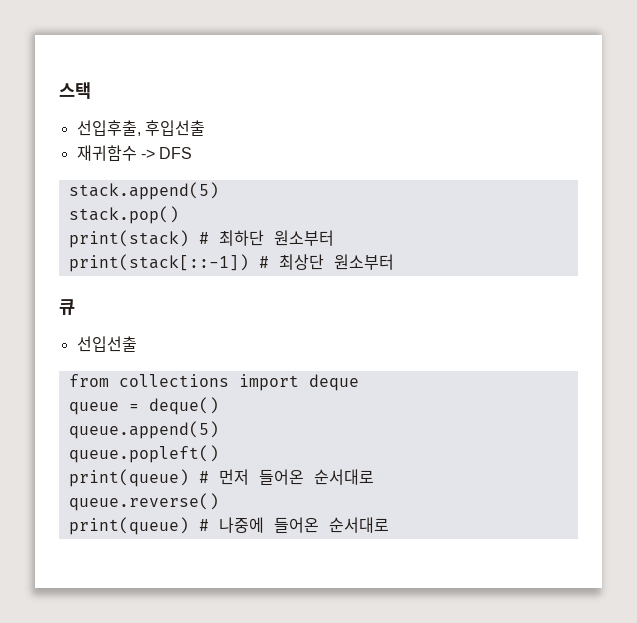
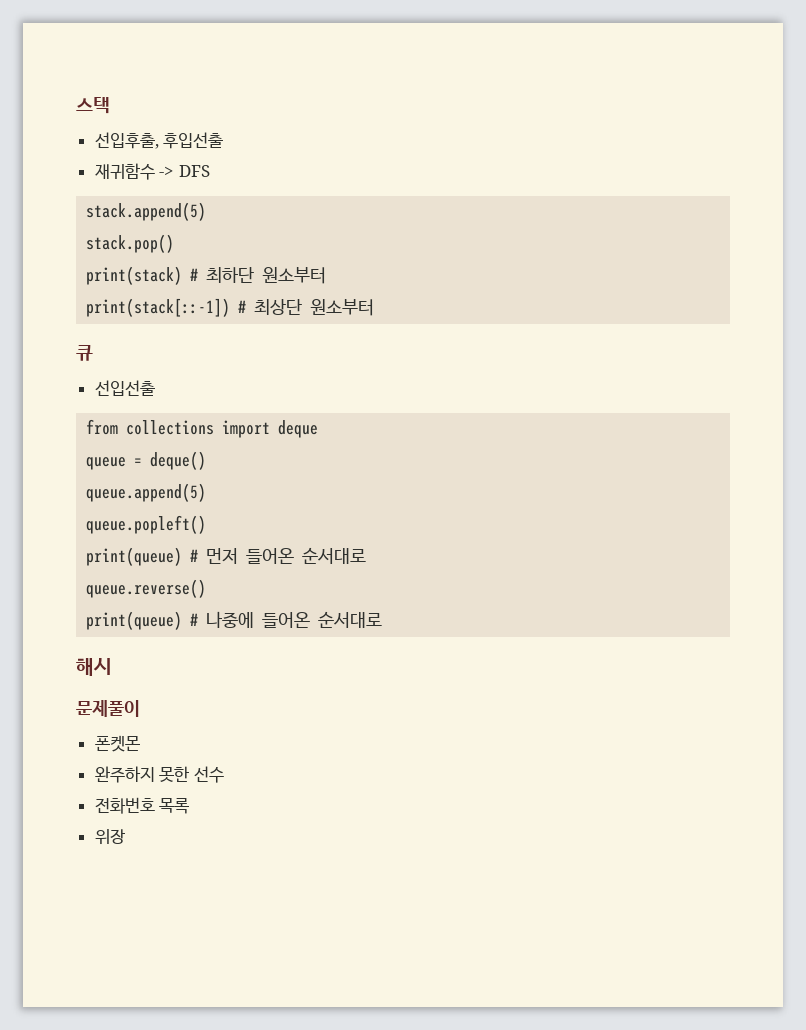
(389, 525) none -> [76,658,112,676] [76,700,140,717] [94,735,140,752] [94,766,224,783] [94,797,190,814] [94,829,125,845] // 해시 // 문제풀이 // 폰켓몬 // 완주하지 못한 선수 // 전화번호 목록 // 위장

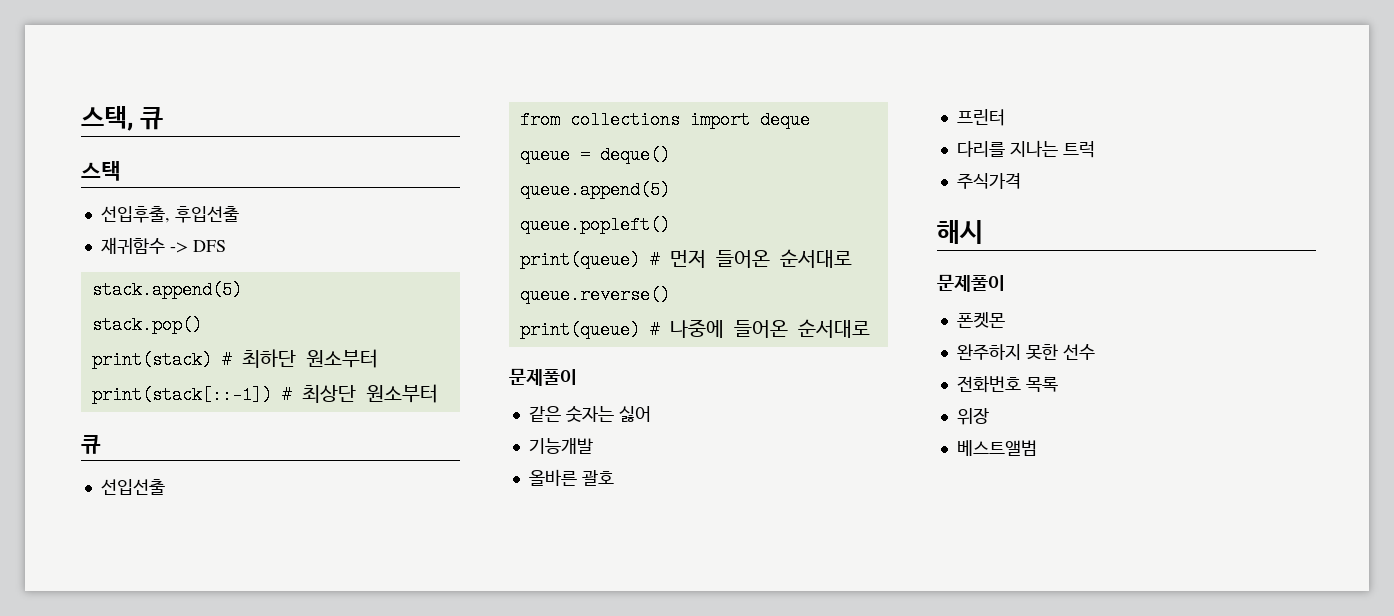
(76, 105) none -> [81,106,164,131] 스택, 큐 //
(383, 619) none -> [509,368,577,386] [528,406,651,422] [528,438,593,454] [528,469,614,486] [956,109,1005,126] [956,140,1095,158] [956,173,1021,189] // 문제풀이 // 같은 숫자는 싫어 // 기능개발 // 올바른 괄호 // 프린터 // 다리를 지나는 트럭 // 주식가격
(125, 837) none -> [956,440,1037,456] // 베스트앨범

